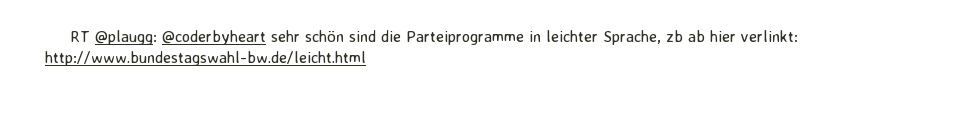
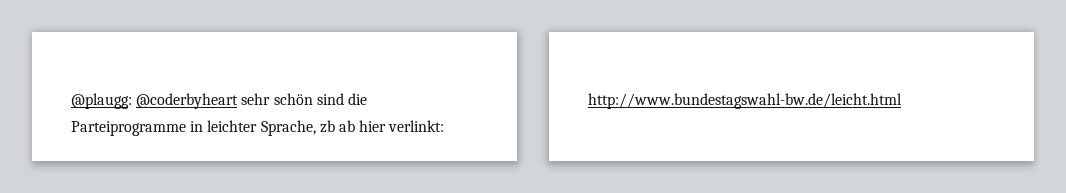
[70,31,91,42] RT -> (71, 101) none

